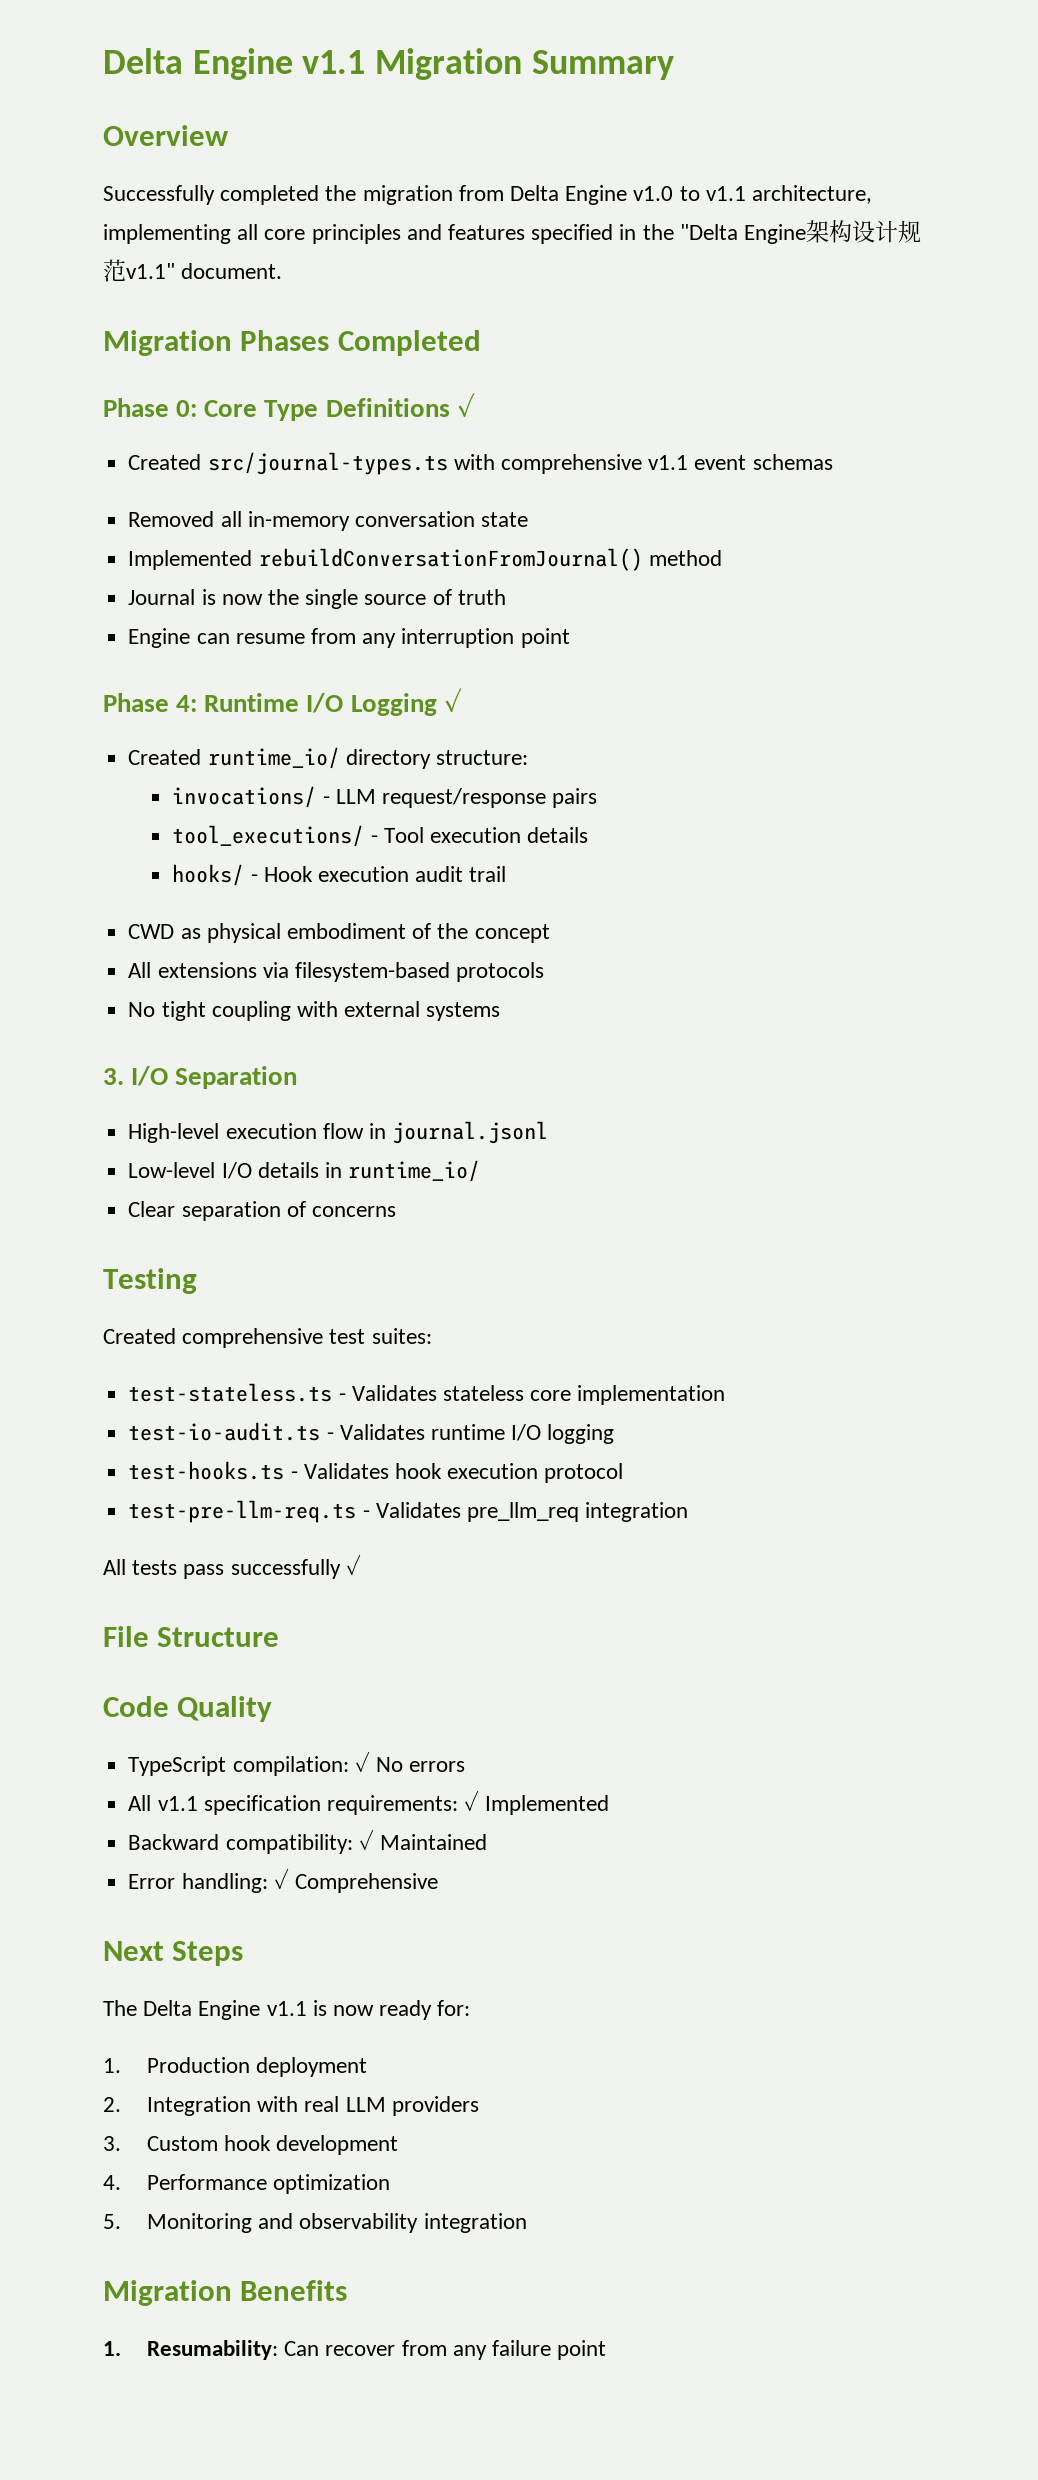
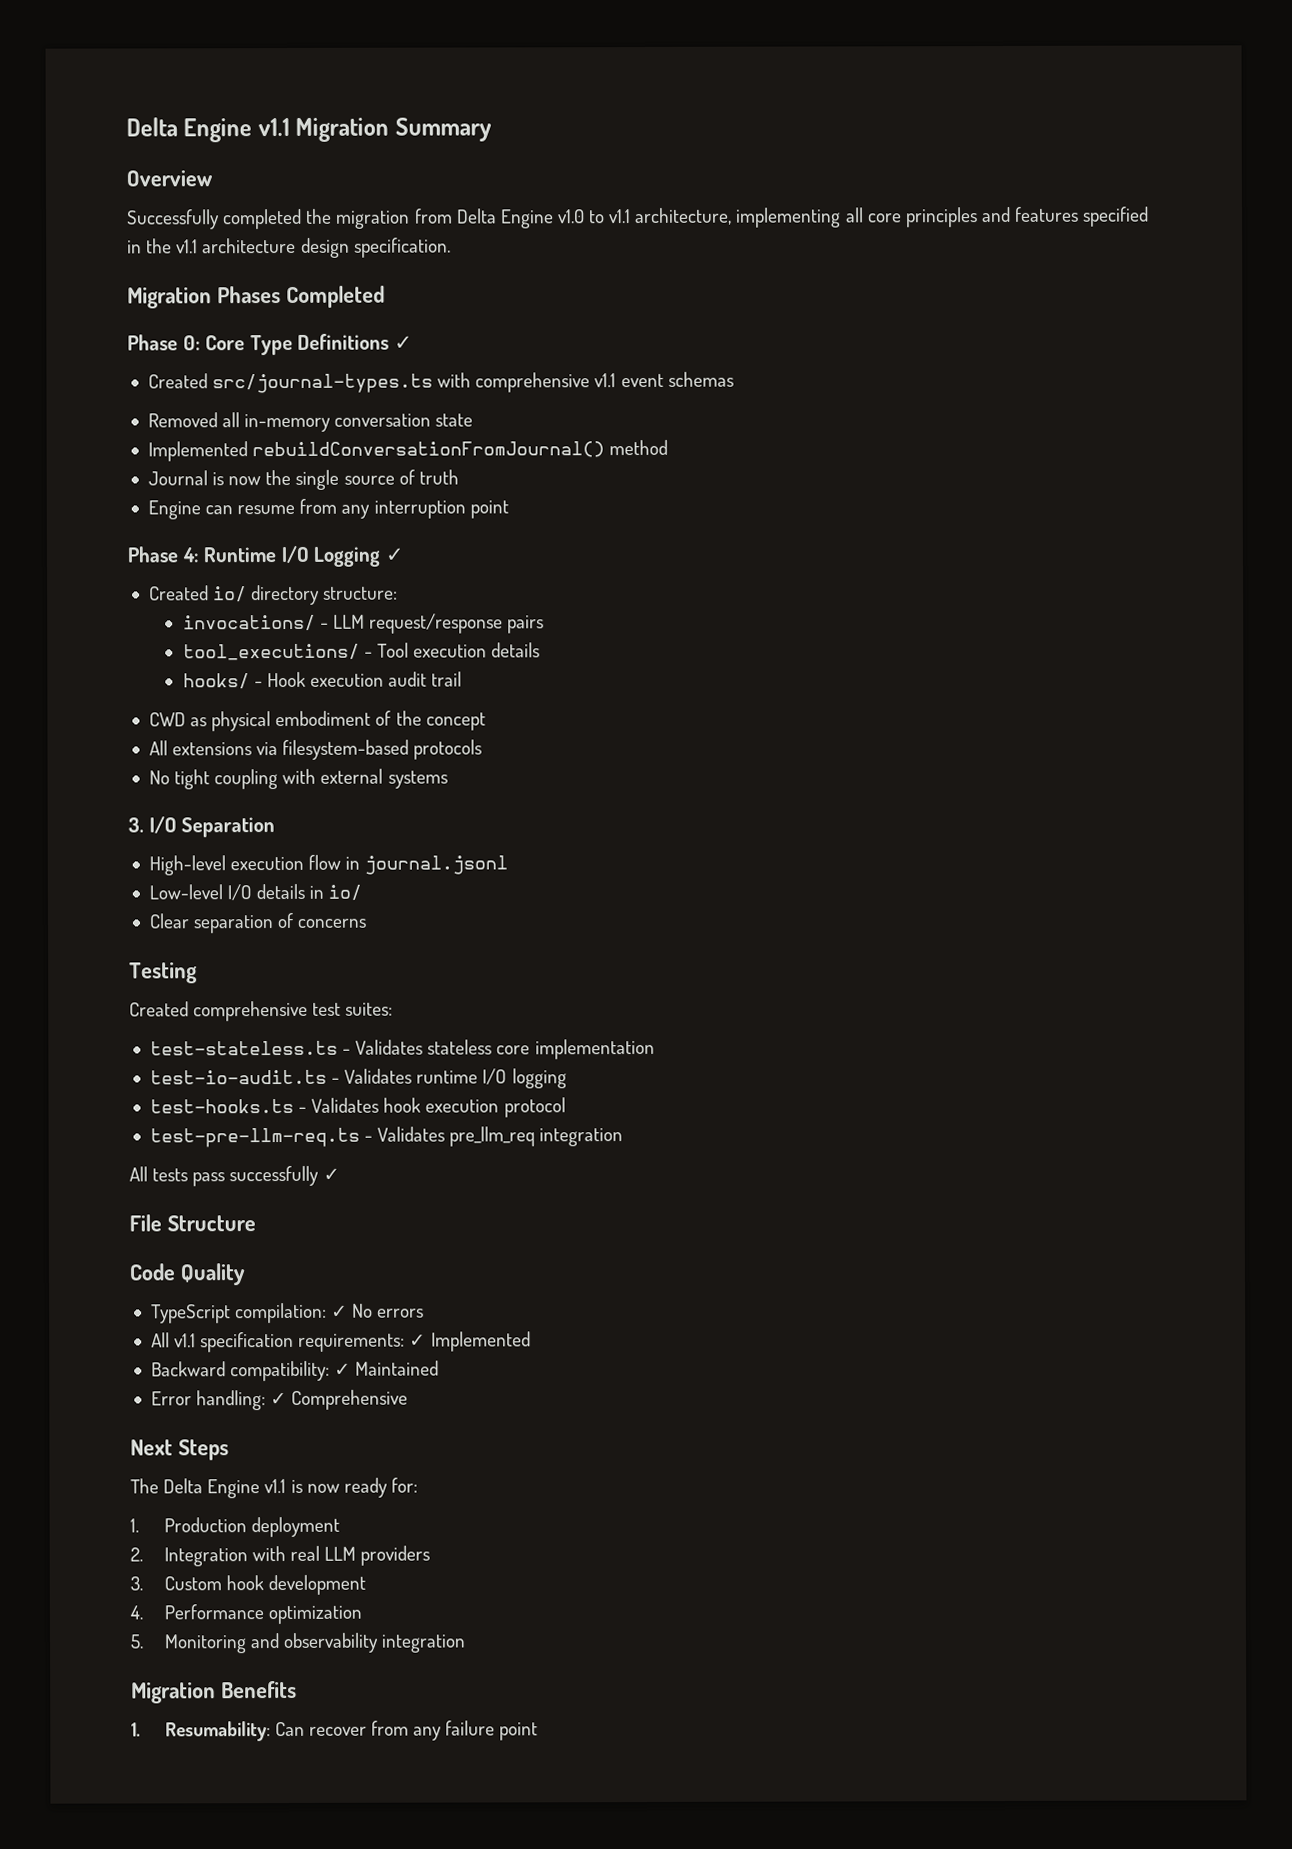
[679,220,922,244] [103,259,283,282] "Delta Engine架构设计规范v1.1" document. -> [176,237,451,258] v1.1 architecture design specification.
[207,747,340,769] runtime_io/ -> [213,586,248,603] io/
[348,1160,481,1182] runtime_io/ -> [328,884,363,901] io/

